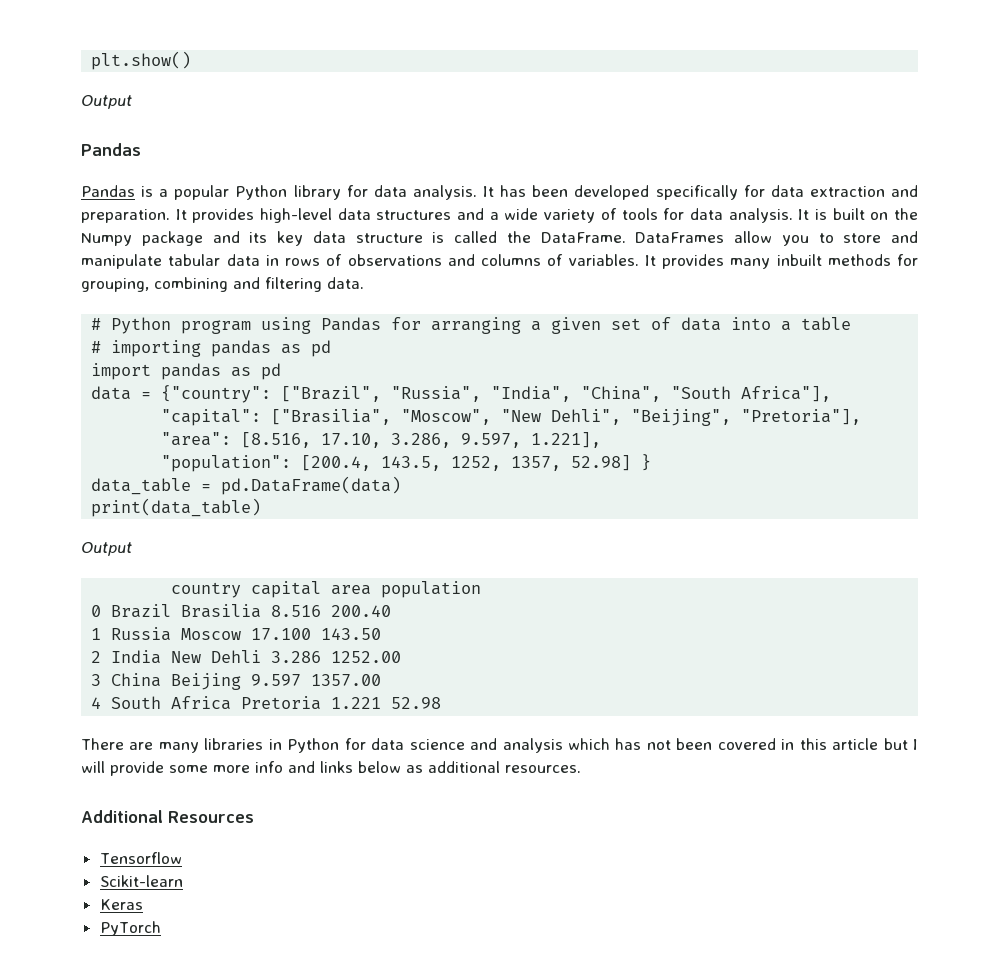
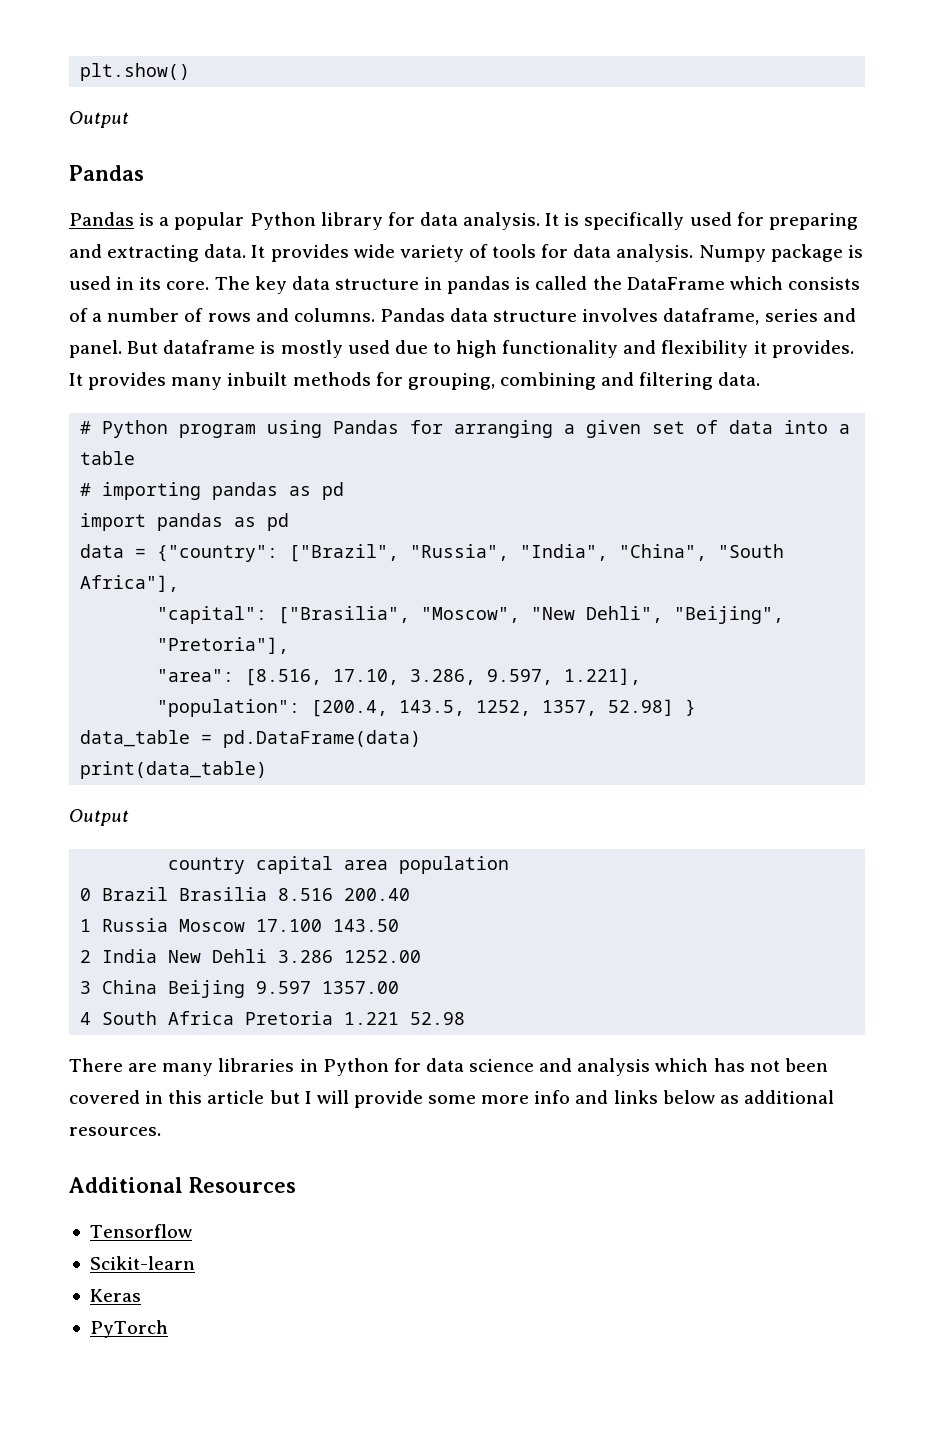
[500,185,919,200] [81,208,499,223] has been developed specifically for data extraction and preparation. It provides high-level data structures and a -> [564,212,858,230] [69,244,349,262] is specifically used for preparing and extracting data. It provides
[798,208,919,220] [81,231,268,246] It is built on the Numpy package and its -> [698,244,863,262] [69,276,250,290] Numpy package is used in its core. The
(423, 238) none -> [424,276,511,294] in pandas
[540,231,918,246] [81,254,639,269] DataFrame. DataFrames allow you to store and manipulate tabular data in rows of observations and columns of variables. -> [626,276,860,290] [69,308,856,325] [69,340,854,358] DataFrame which consists of a number of rows and columns. Pandas data structure involves dataframe, series and panel. But dataframe is mostly used due to high functionality and flexibility it provides.

